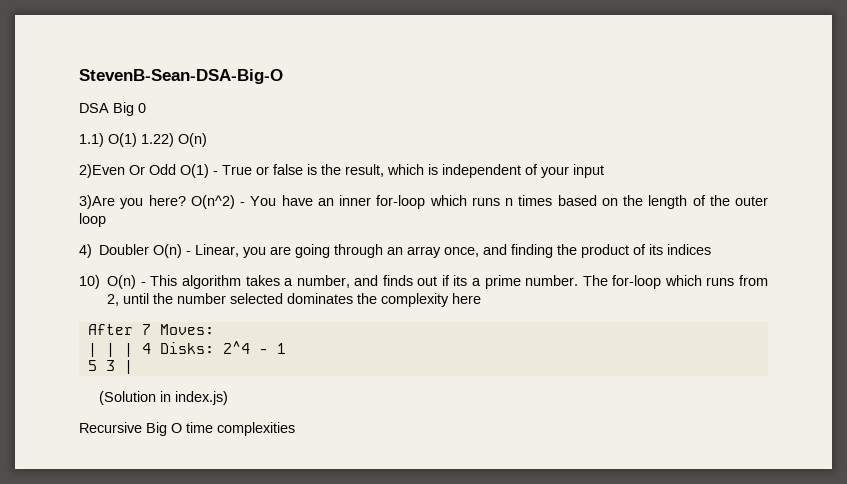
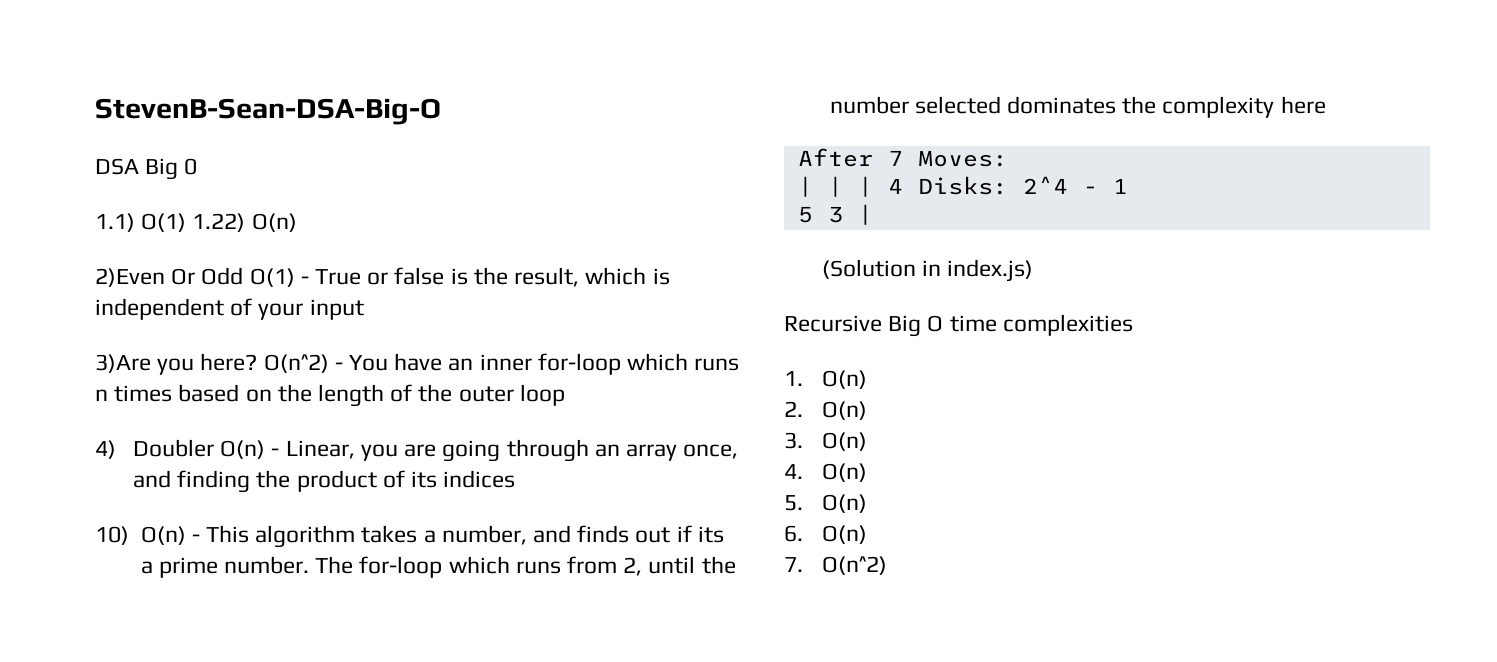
(295, 429) none -> [784,370,868,389] [784,401,868,420] [784,432,868,451] [784,463,868,482] [784,494,868,513] [784,525,868,544] [784,556,888,575] // 1. O(n) // 2. O(n) // 3. O(n) // 4. O(n) // 5. O(n) // 6. O(n) // 7. O(n^2)

